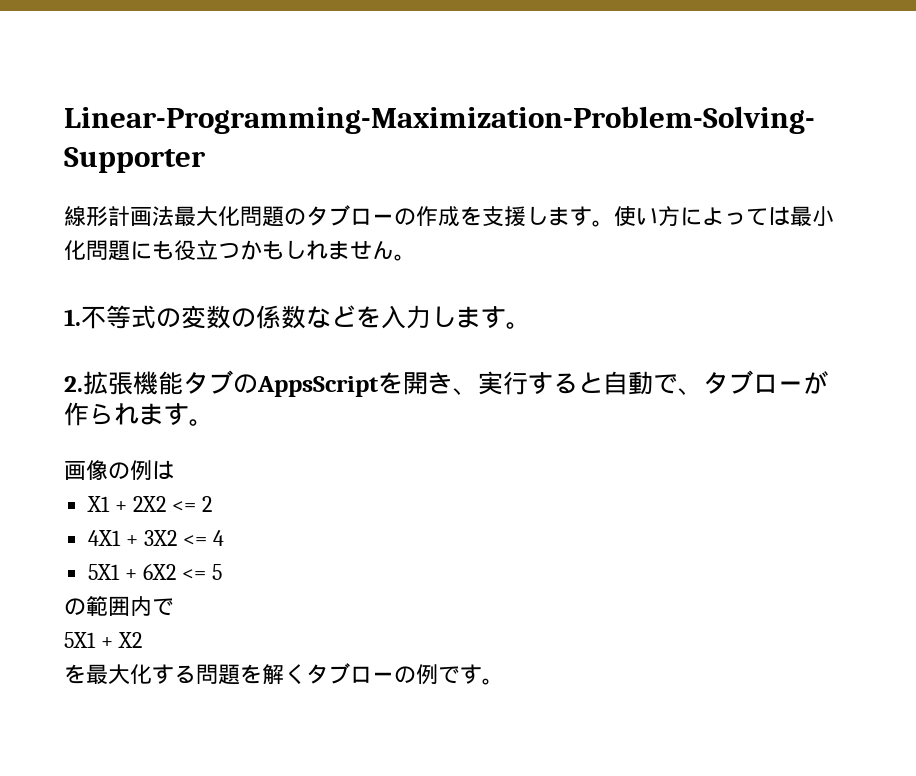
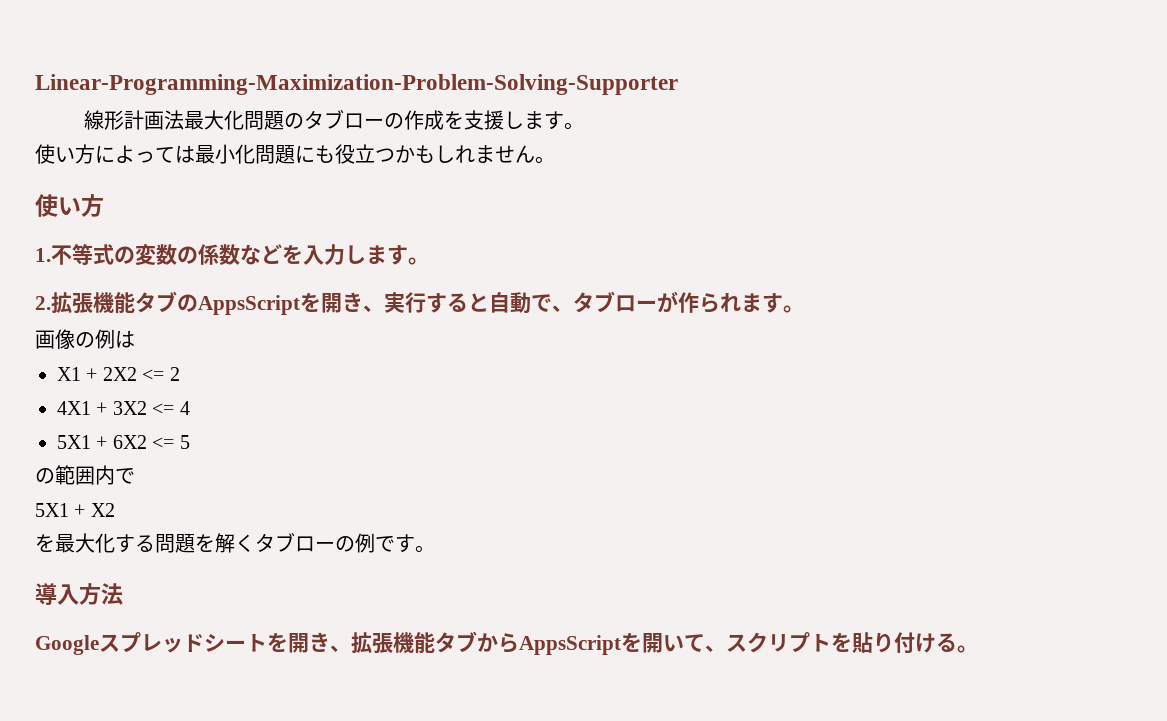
(614, 223) none -> (584, 126) //
(416, 257) none -> [35,194,104,217] // 使い方
(504, 681) none -> [35,583,123,605] [35,631,978,655] // 導入方法 // Googleスプレッドシートを開き、拡張機能タブからAppsScriptを開いて、スクリプトを貼り付ける。

